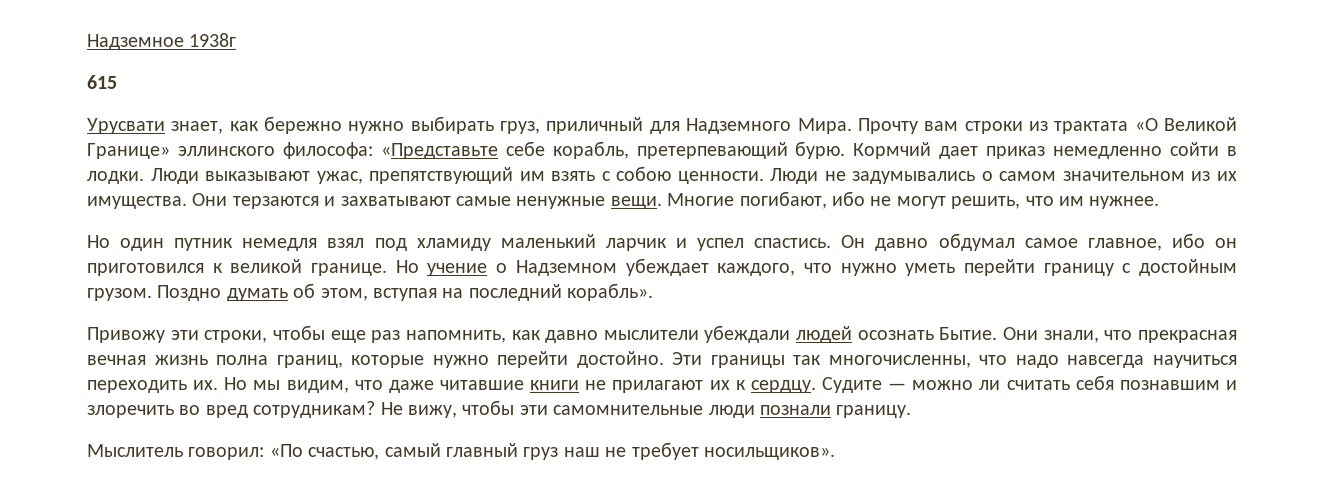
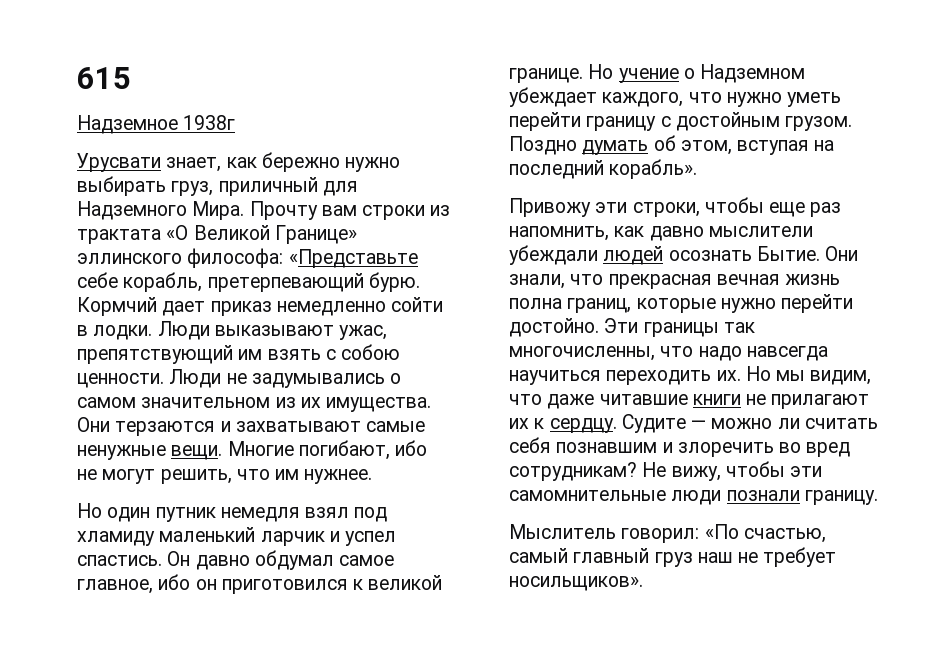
(87, 42) none -> [77,67,131,89] 615 //
[87,75,117,89] // 615 -> (236, 122) none

